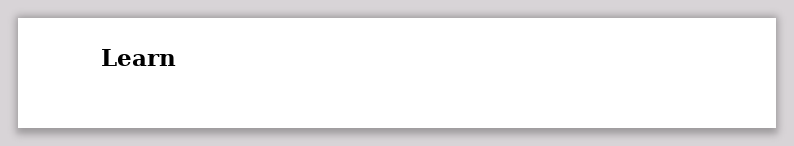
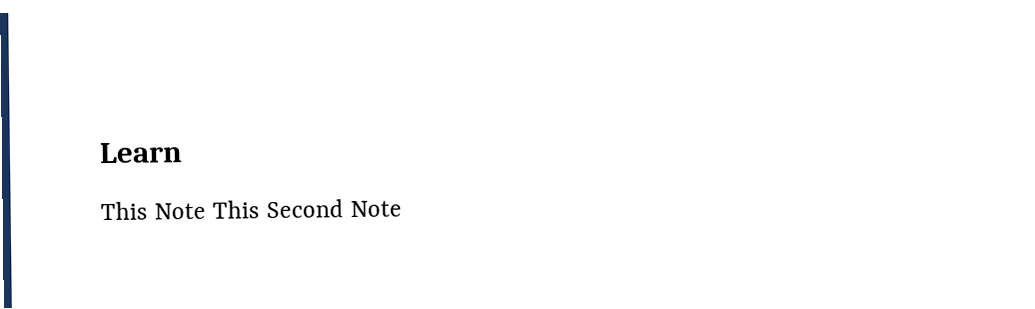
(176, 57) none -> [100,199,402,221] // This Note This Second Note

